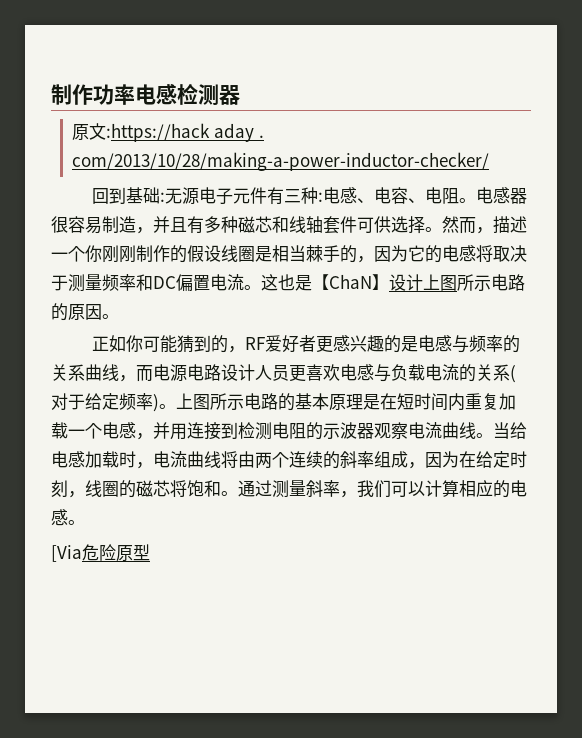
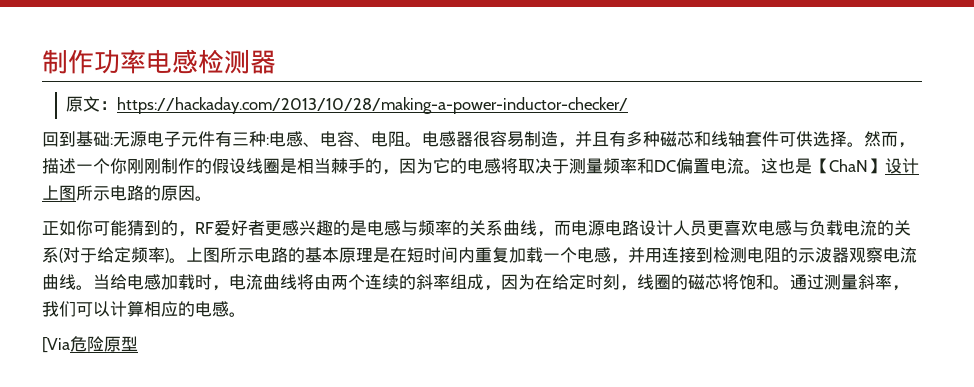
[106,123,264,142] [72,152,490,171] :https://hack aday . com/2013/10/28/making-a-power-inductor-checker/ -> [100,97,629,114] ：https://hackaday.com/2013/10/28/making-a-power-inductor-checker/

